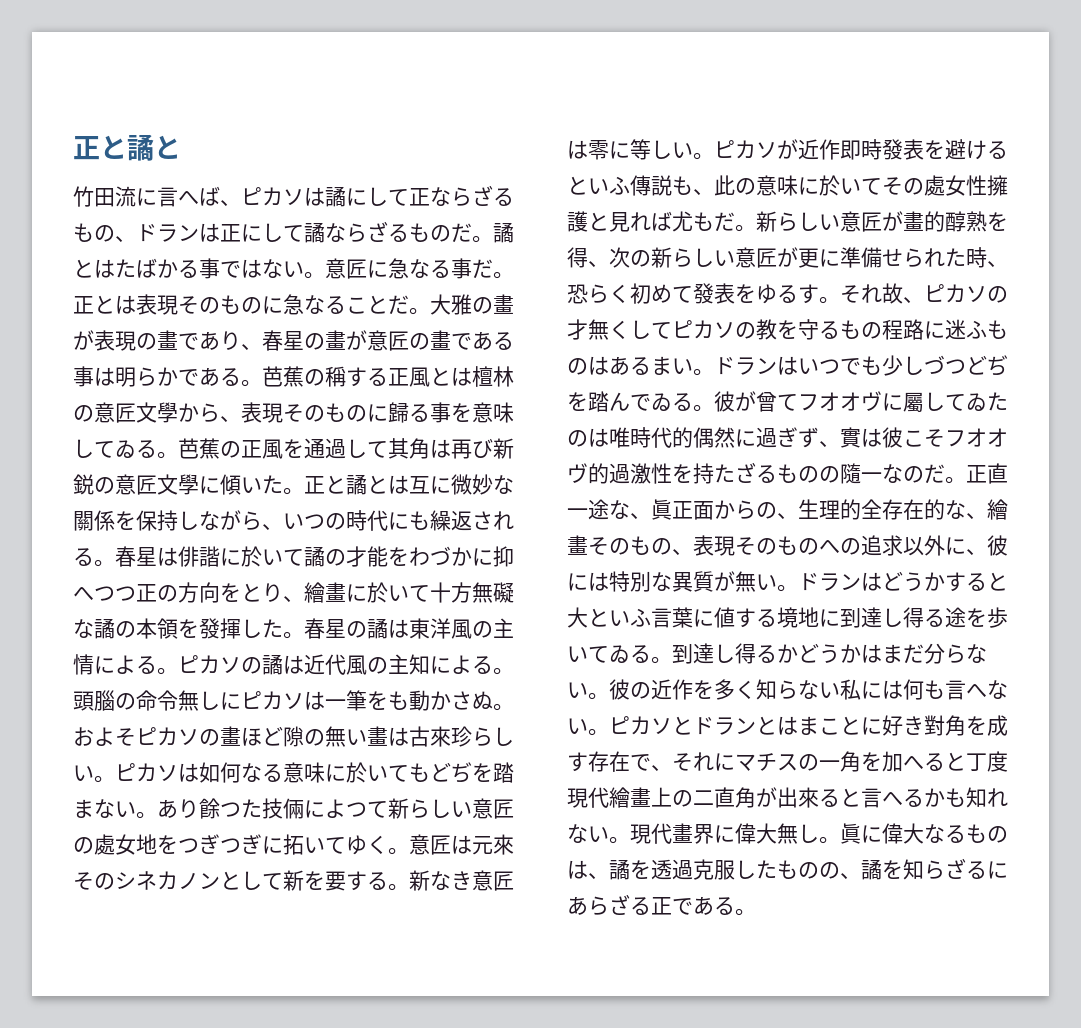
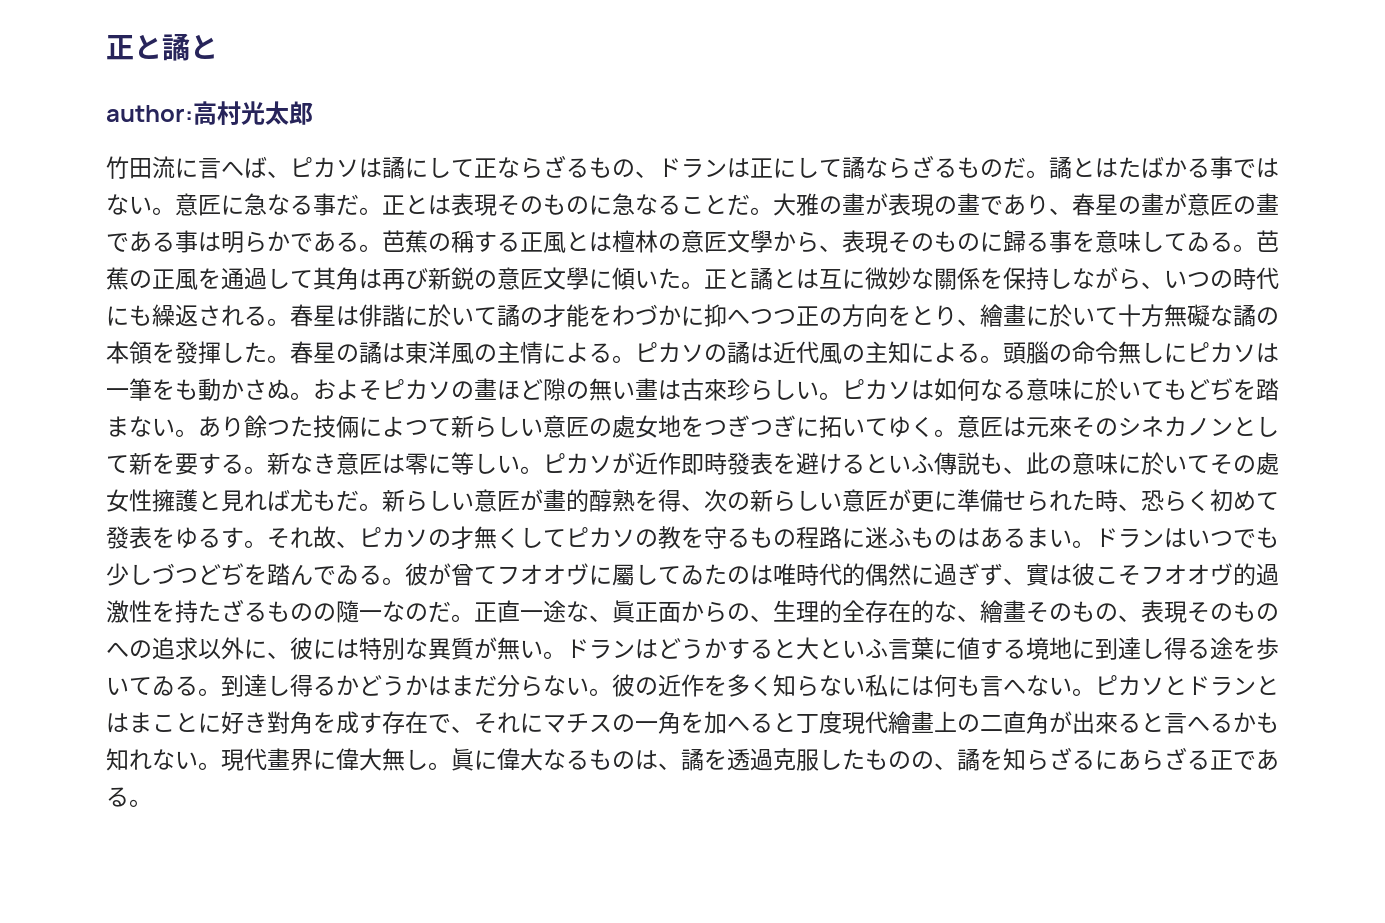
[73,134,181,161] 正と譎と -> [106,33,218,61] [106,101,313,125] 正と譎と // author:高村光太郎

